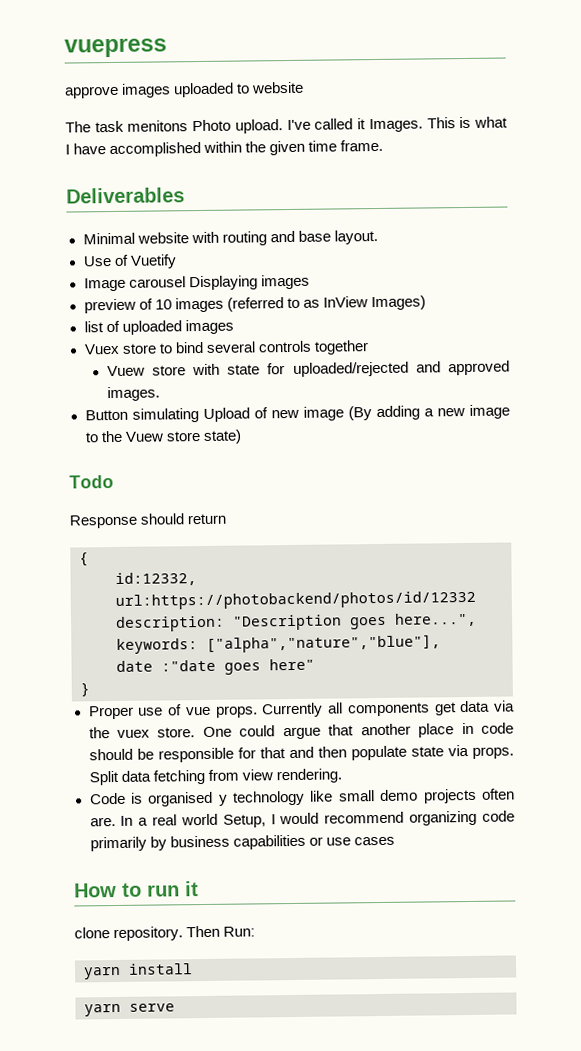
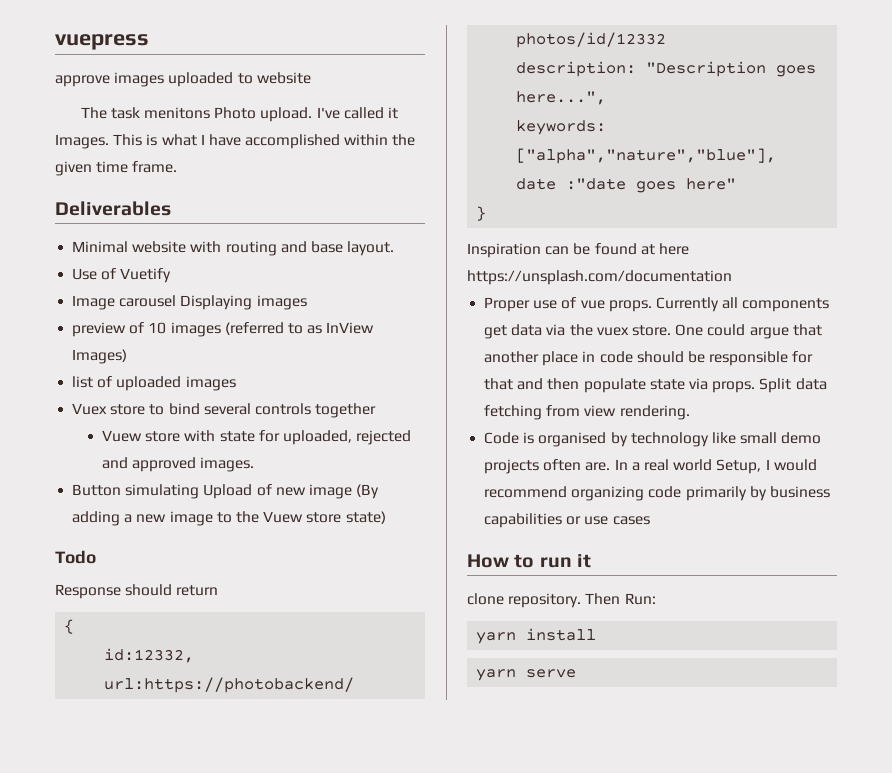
[292,361,409,377] uploaded/rejected -> [282,430,412,445] uploaded, rejected
(90, 689) none -> [467,243,689,258] [467,270,732,285] // Inspiration can be found at here https://unsplash.com/documentation
[218,794,228,806] y -> [610,432,628,447] by

